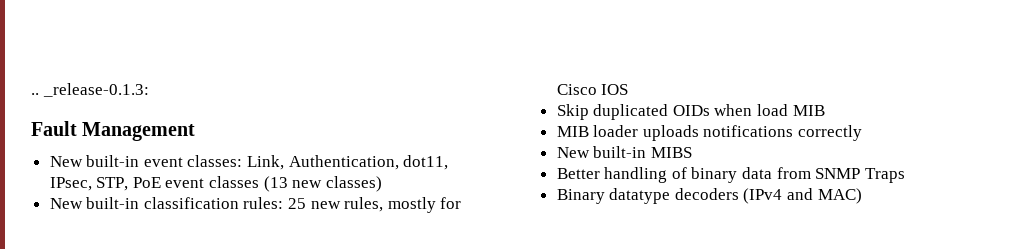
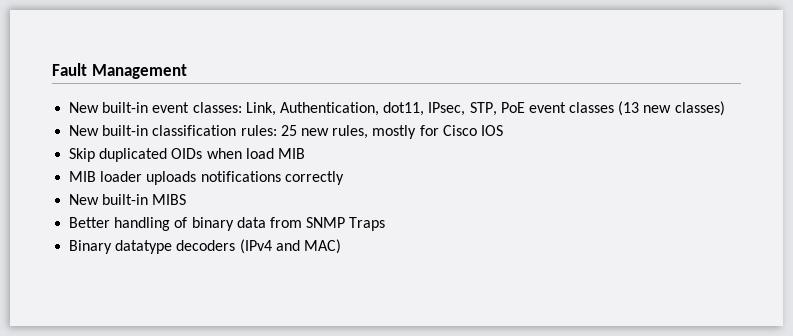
[31,83,149,97] .. _release-0.1.3: // -> (52, 69) none

